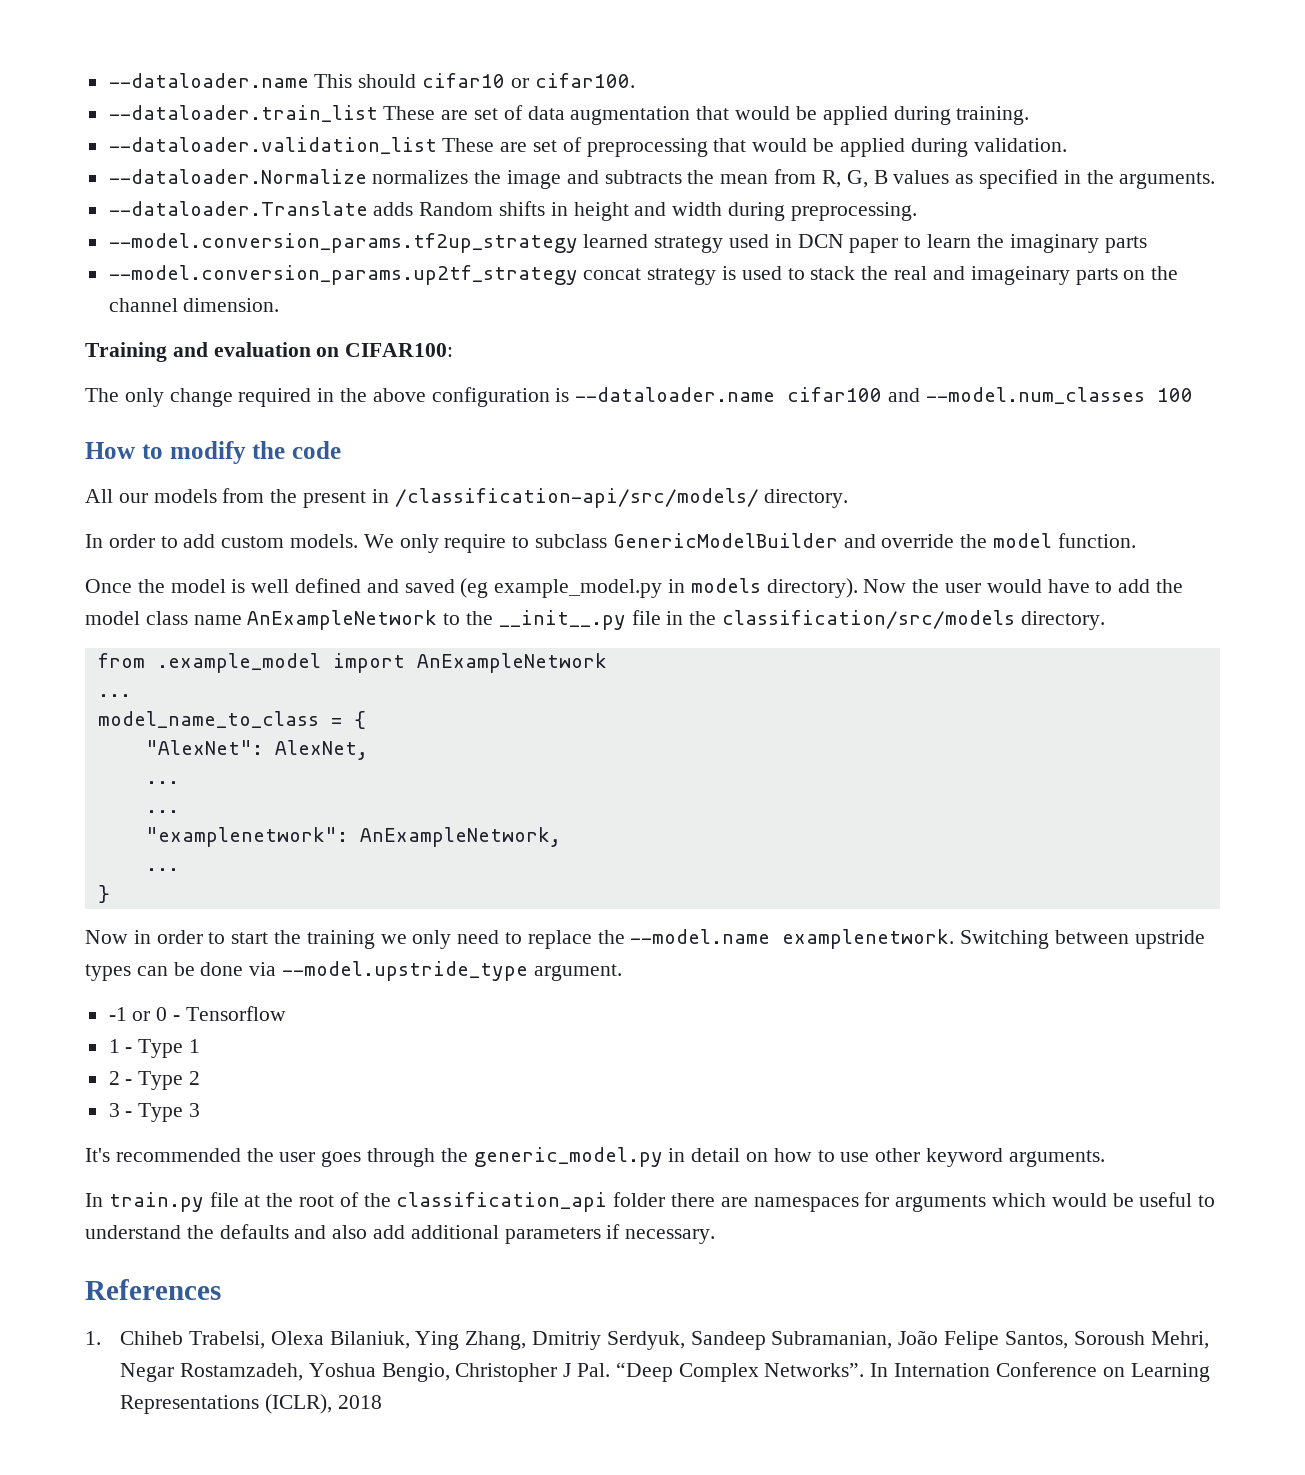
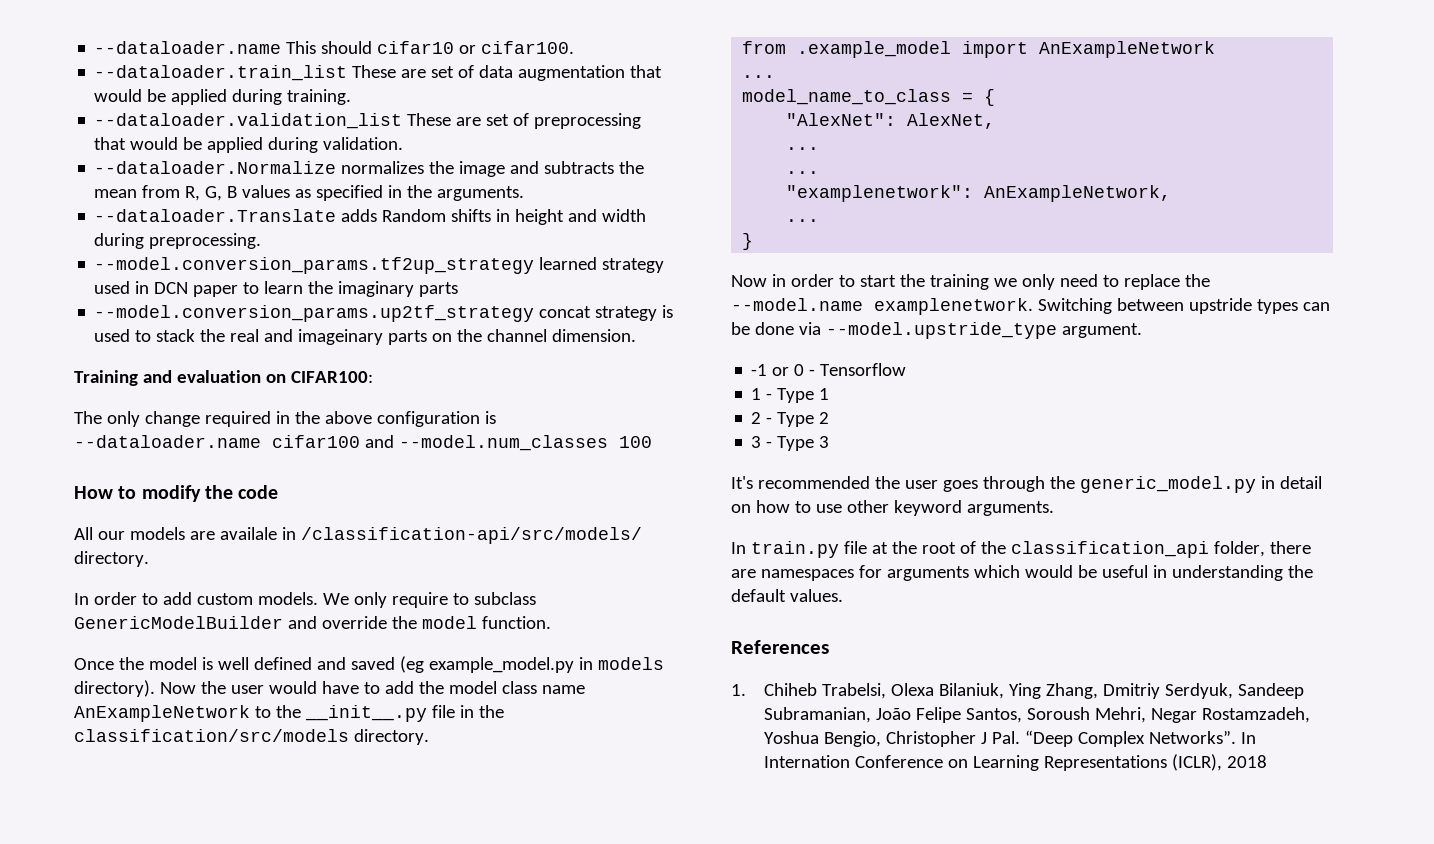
[222,488,367,508] from the present -> [189,527,277,540] are availale
[613,1192,666,1207] folder -> [1213,541,1265,557] folder,
[1198,1195,1216,1207] [85,1224,716,1244] to understand the defaults and also add additional parameters if necessary. -> [1152,565,1313,581] [731,589,843,602] in understanding the default values.

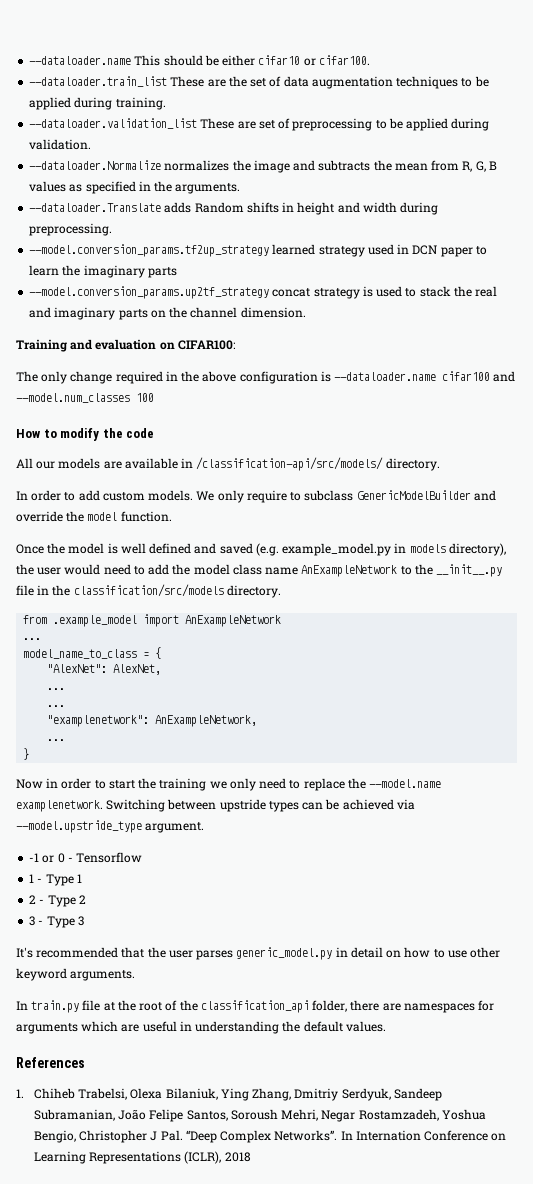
(373, 47) none -> [204,55,256,66] be either
(427, 73) none -> [228,76,247,87] the
[630,65,663,78] [94,89,143,102] that would -> [396,76,473,89] techniques to
[94,137,179,150] that would -> [375,120,387,129] to
[298,329,384,345] imageinary -> [54,307,116,320] imaginary
[219,527,277,540] availale -> [124,458,178,469] available
[399,656,424,673] (eg -> [255,543,279,556] (e.g.
[74,680,196,697] directory). Now -> [448,543,506,556] directory),
[321,681,359,694] have -> [103,564,131,575] need
[754,322,794,335] done -> [342,799,394,810] achieved
[874,476,1075,492] the user goes through the -> [121,947,234,960] that the user parses
[1024,565,1097,578] would be -> [121,1024,140,1032] are

